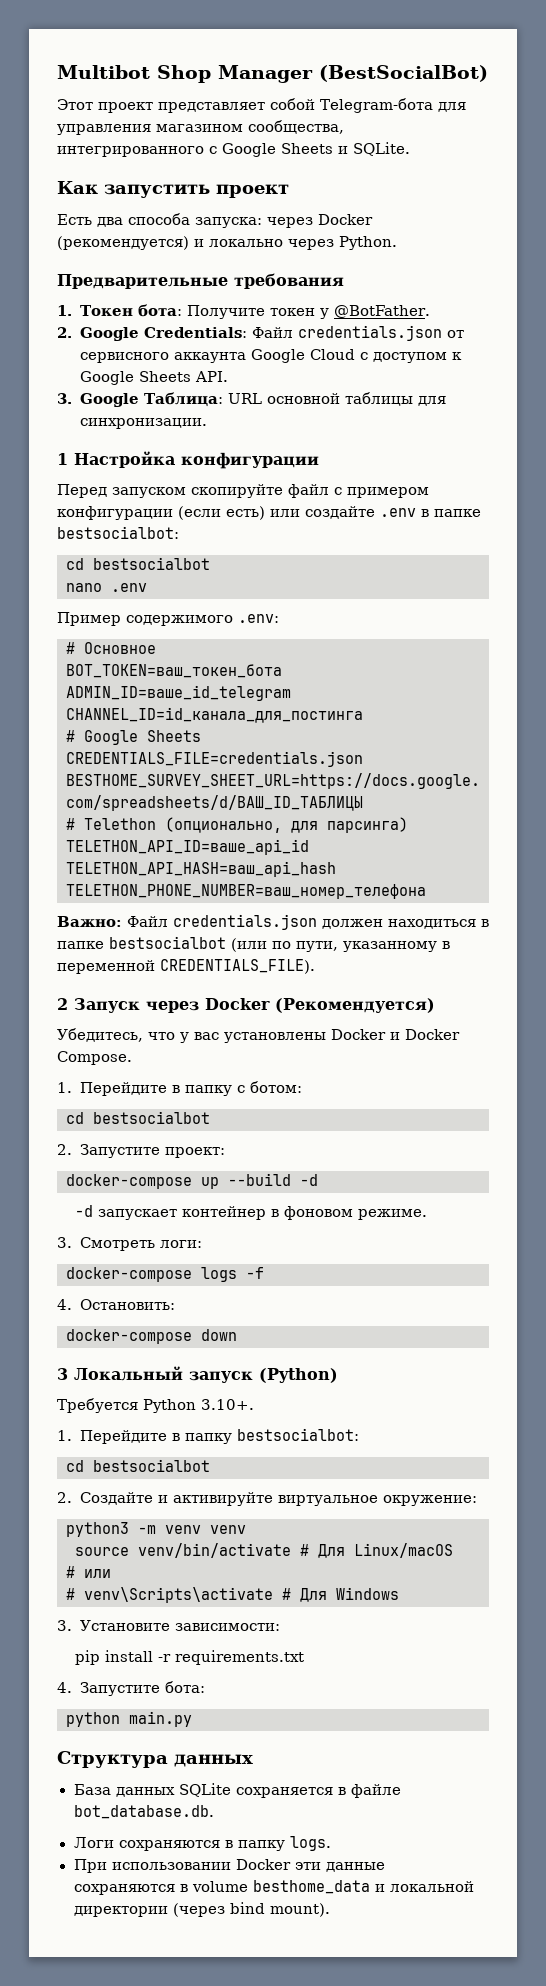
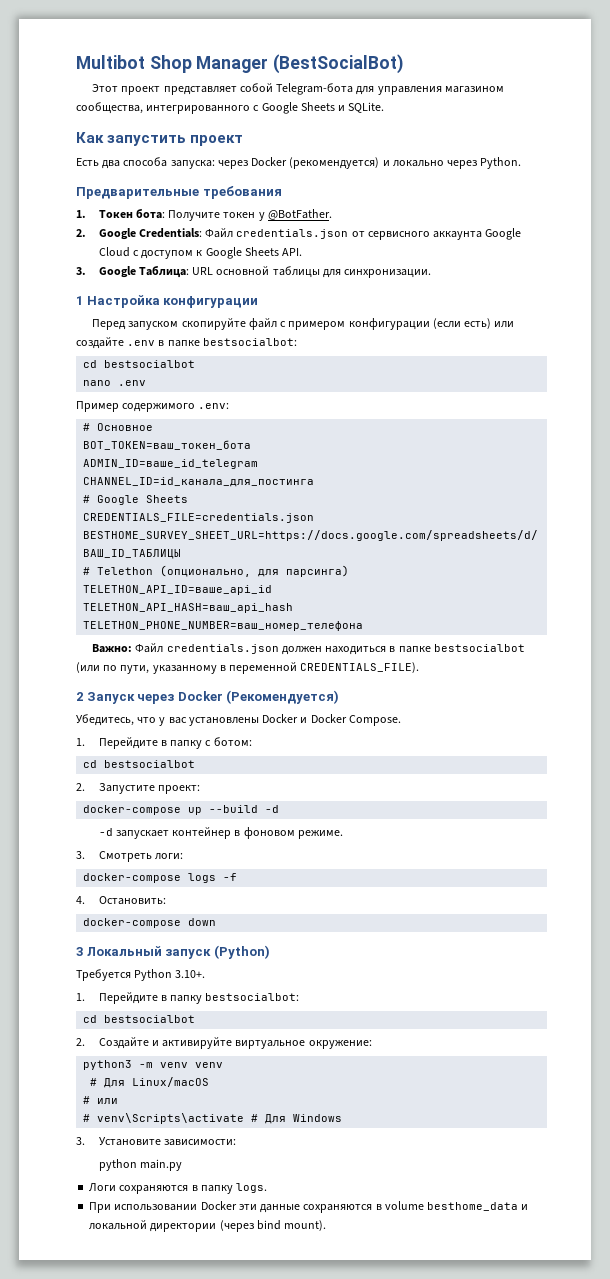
[75,1543,291,1558] source venv/bin/activate -> (224, 1065) none
[75,1650,305,1665] [57,1681,205,1696] [66,1711,192,1727] [57,1751,253,1768] [73,1783,401,1798] [73,1805,214,1819] pip install -r requirements.txt // 4. Запустите бота: // python main.py // Структура данных // База данных SQLite сохраняется в файле bot_database.db. -> [98,1159,182,1171] python main.py

